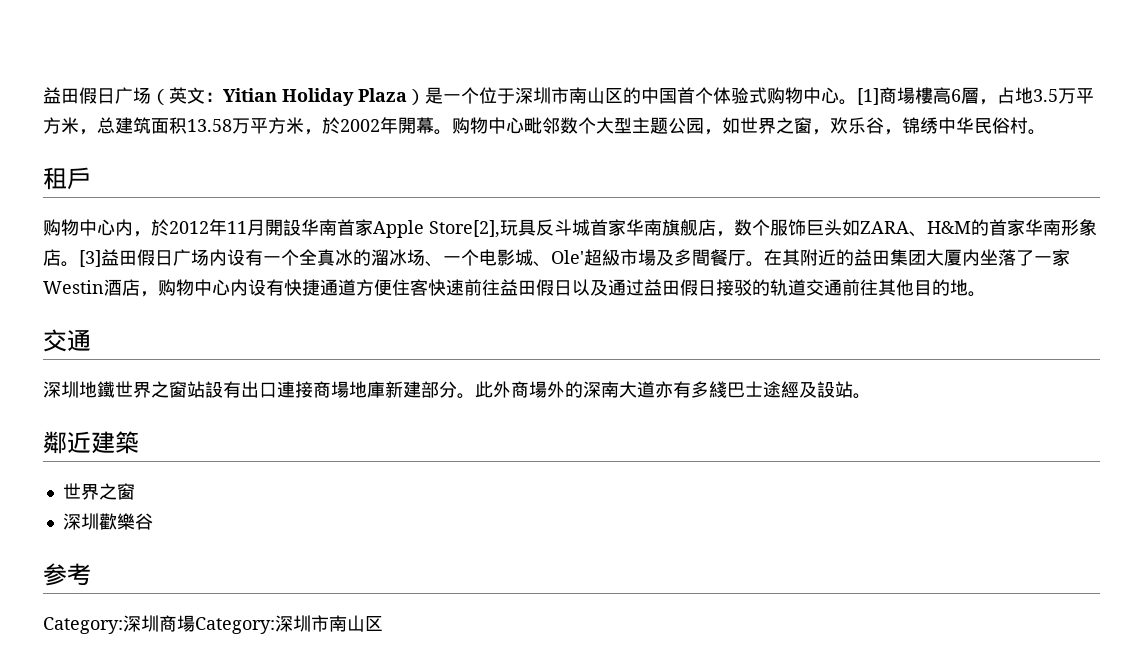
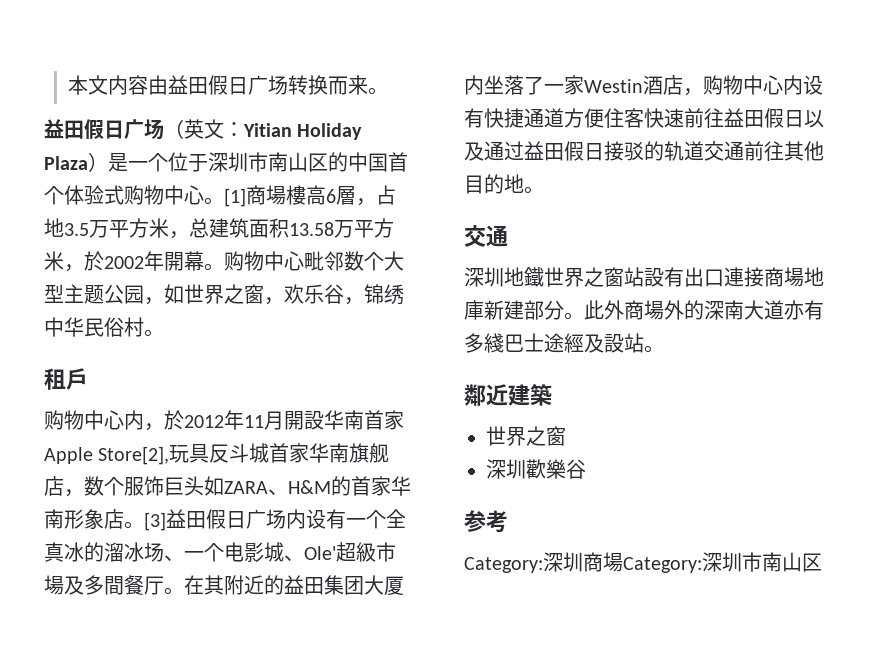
(43, 95) none -> [67,75,388,95] 本文内容由益田假日广场转换而来。 //

